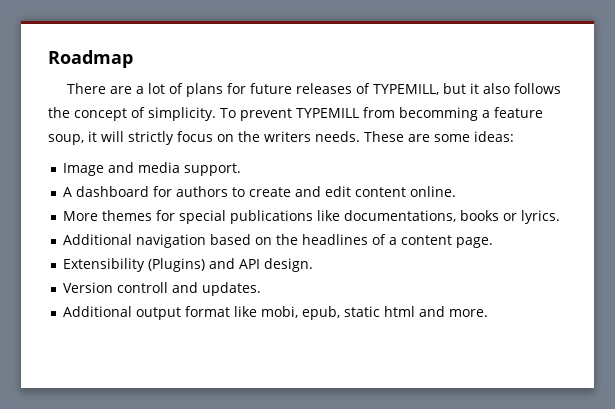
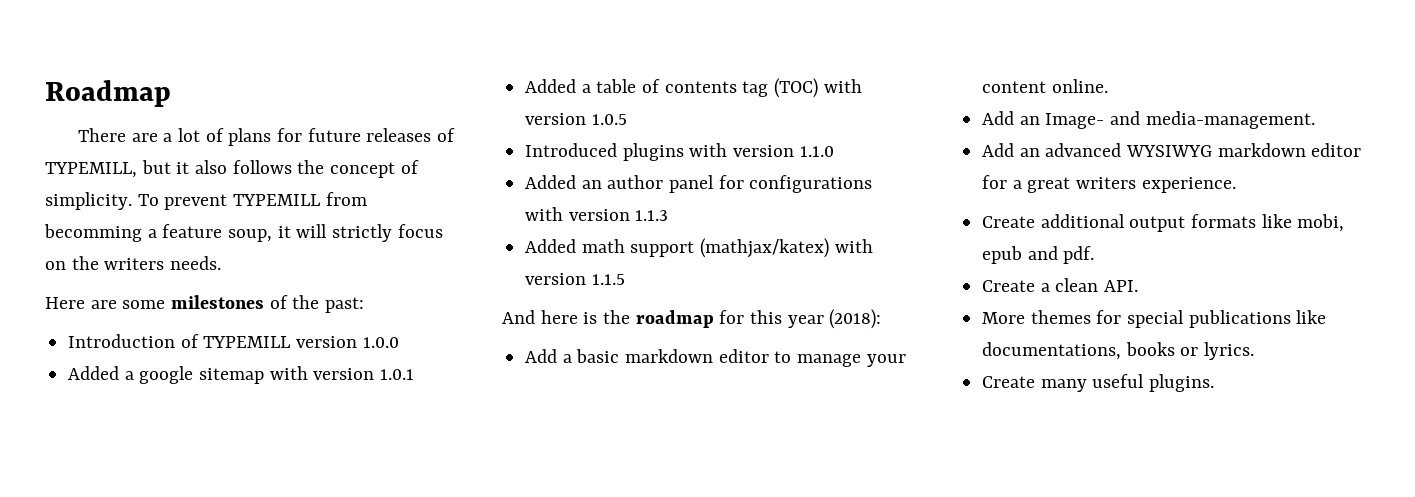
[364,131,404,142] These -> [45,297,85,309] // Here
[474,131,514,142] [63,162,242,176] [63,186,457,197] ideas: // Image and media support. // A dashboard for authors to create and edit content online. -> [171,295,365,313] [68,334,399,348] [68,366,415,384] [525,78,862,98] [525,113,627,125] [525,143,834,161] [525,175,873,193] [525,207,669,221] [525,238,873,258] [525,273,625,285] [502,309,882,329] [525,349,906,367] [982,79,1108,93] [982,111,1315,129] [982,143,1362,157] [982,175,1236,193] [982,214,1345,232] [982,246,1095,264] [982,278,1139,292] milestones of the past: // Introduction of TYPEMILL version 1.0.0 // Added a google sitemap with version 1.0.1 // Added a table of contents tag (TOC) with version 1.0.5 // Introduced plugins with version 1.1.0 // Added an author panel for configurations with version 1.1.3 // Added math support (mathjax/katex) with version 1.1.5 // And here is the roadmap for this year (2018): // Add a basic markdown editor to manage your content online. // Add an Image- and media-management. // Add an advanced WYSIWYG markdown editor for a great writers experience. // Create additional output formats like mobi, epub and pdf. // Create a clean API.
[63,234,494,248] [63,258,314,272] [63,282,262,296] [63,306,489,320] Additional navigation based on the headlines of a content page. // Extensibility (Plugins) and API design. // Version controll and updates. // Additional output format like mobi, epub, static html and more. -> [982,374,1215,392] Create many useful plugins.

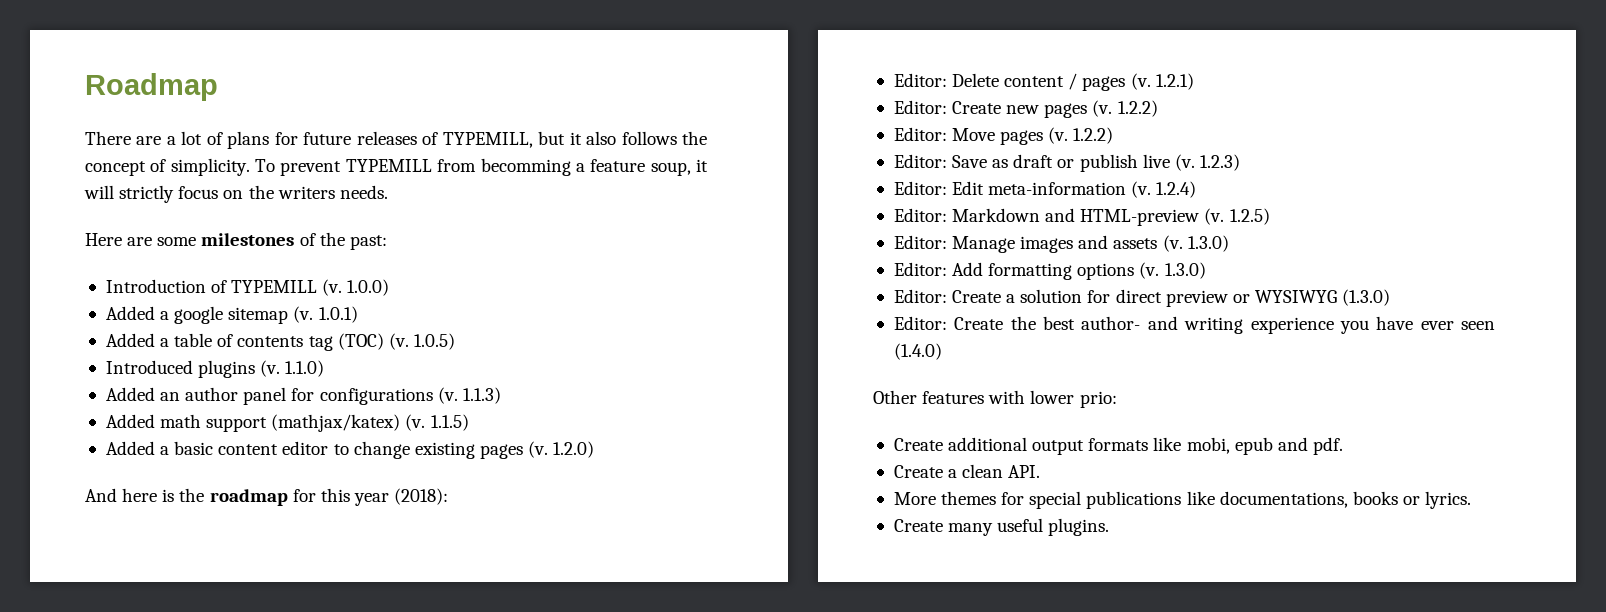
[296,336,399,348] version 1.0.0 -> [322,279,390,296] (v. 1.0.0)
[269,366,415,380] with version 1.0.1 -> [293,306,358,323] (v. 1.0.1)
[823,79,862,93] [525,113,627,125] with version 1.0.5 -> [388,333,455,350] (v. 1.0.5)
[689,143,834,157] with version 1.1.0 -> [260,360,325,377] (v. 1.1.0)
[525,207,669,221] with version 1.1.3 -> [437,387,501,404] (v. 1.1.3)
[834,239,873,253] [525,273,625,285] with version 1.1.5 -> [405,414,469,431] [105,441,595,459] (v. 1.1.5) // Added a basic content editor to change existing pages (v. 1.2.0)
[525,349,906,367] [982,79,1108,93] [982,111,1315,129] [982,143,1362,157] [982,175,1236,193] Add a basic markdown editor to manage your content online. // Add an Image- and media-management. // Add an advanced WYSIWYG markdown editor for a great writers experience. -> [893,73,1194,91] [893,100,1158,118] [893,127,1114,145] [893,154,1240,172] [893,181,1197,198] [893,208,1270,226] [893,235,1229,253] [893,262,1206,280] [893,289,1391,307] [893,316,1495,334] [893,343,942,360] [873,390,1117,408] Editor: Delete content / pages (v. 1.2.1) // Editor: Create new pages (v. 1.2.2) // Editor: Move pages (v. 1.2.2) // Editor: Save as draft or publish live (v. 1.2.3) // Editor: Edit meta-information (v. 1.2.4) // Editor: Markdown and HTML-preview (v. 1.2.5) // Editor: Manage images and assets (v. 1.3.0) // Editor: Add formatting options (v. 1.3.0) // Editor: Create a solution for direct preview or WYSIWYG (1.3.0) // Editor: Create the best author- and writing experience you have ever seen (1.4.0) // Other features with lower prio:

